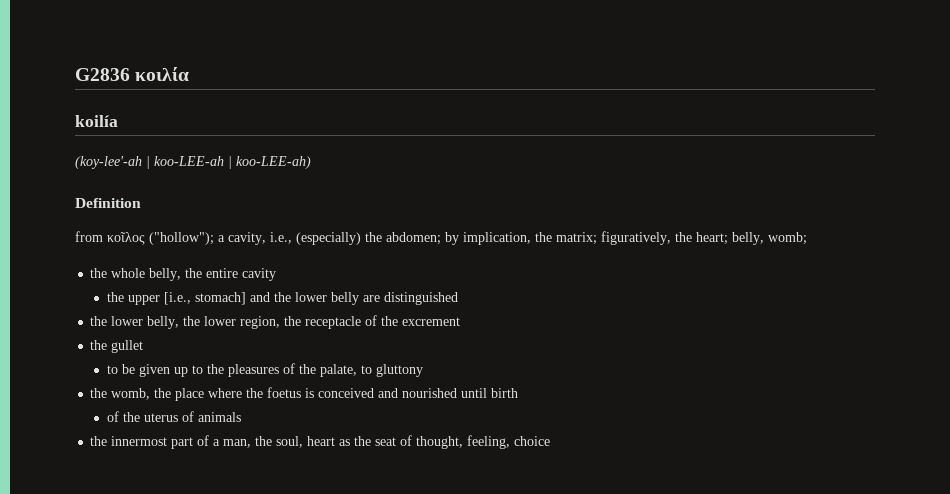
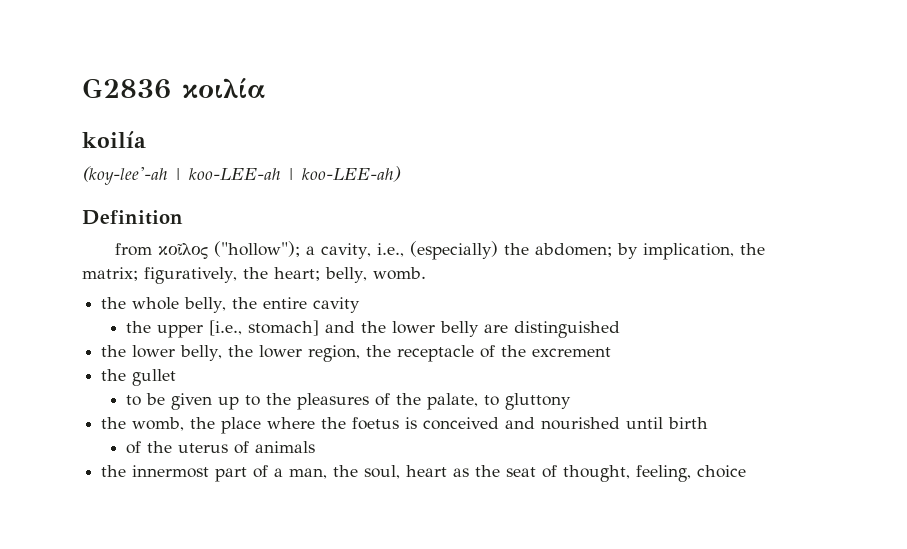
[768,232,807,245] womb; -> [372,267,426,280] womb.

